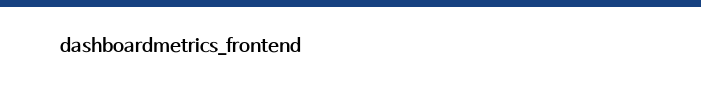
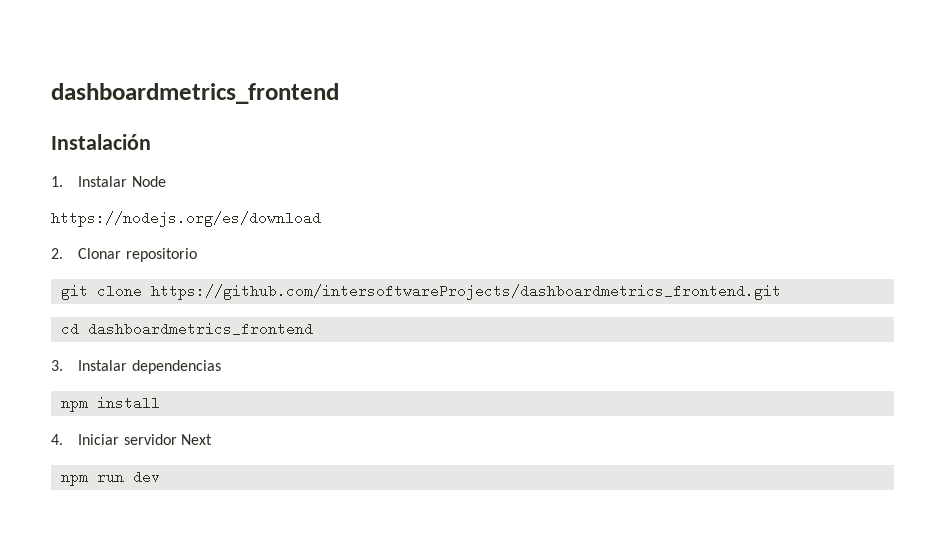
[60,37,301,55] dashboardmetrics_frontend -> [51,83,339,104] [51,134,151,150] [51,176,166,187] [51,211,321,227] [51,248,197,262] [60,284,781,300] [60,322,313,336] [51,360,221,374] [60,396,160,412] [51,434,212,445] [60,470,160,486] dashboardmetrics_frontend // Instalación // 1. Instalar Node // https://nodejs.org/es/download // 2. Clonar repositorio // git clone https://github.com/intersoftwareProjects/dashboardmetrics_frontend.git // cd dashboardmetrics_frontend // 3. Instalar dependencias // npm install // 4. Iniciar servidor Next // npm run dev

